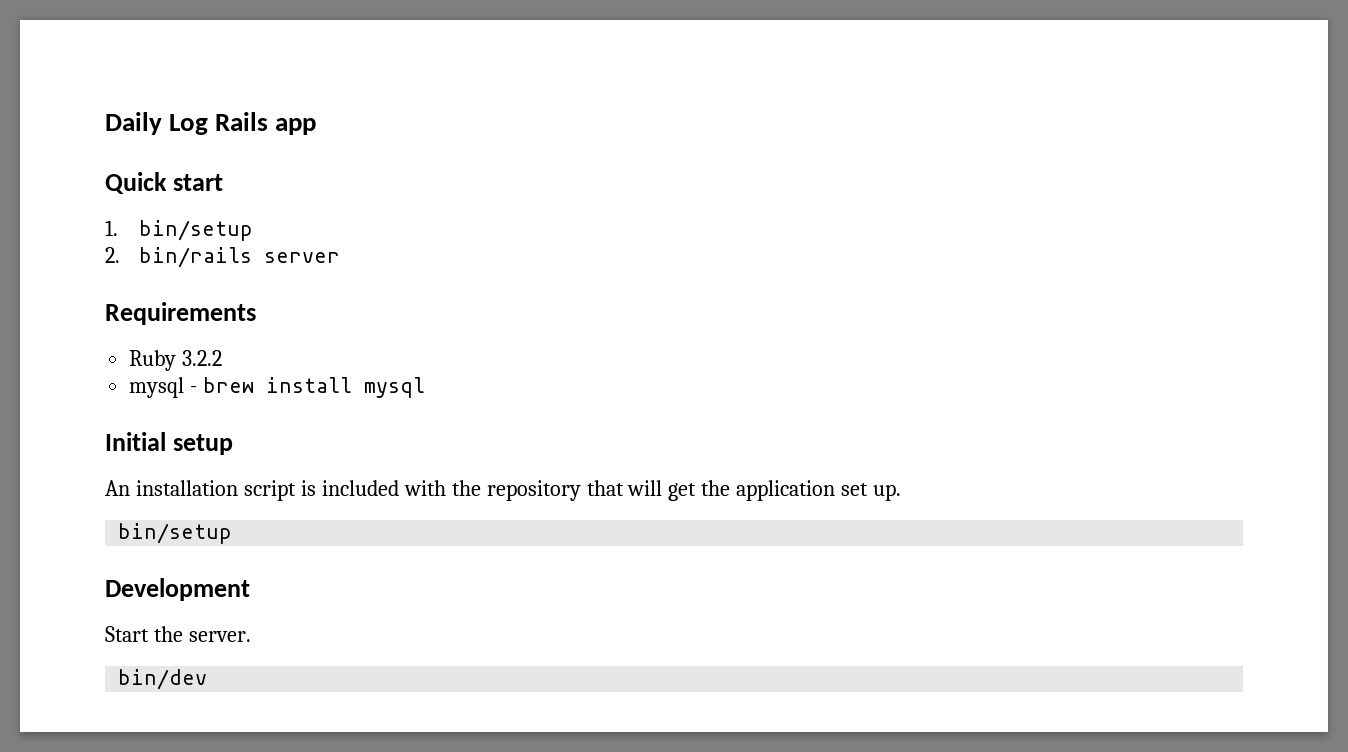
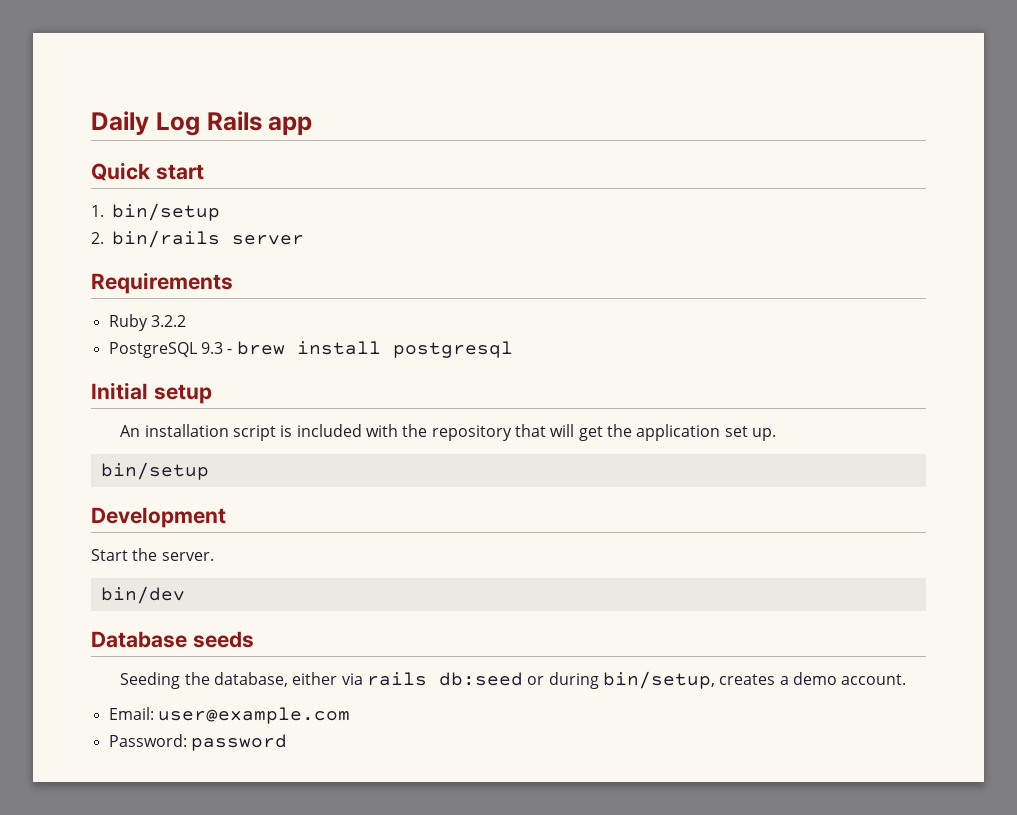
[129,377,185,398] mysql -> [108,342,223,358] PostgreSQL 9.3
[364,377,426,398] mysql -> [392,341,513,358] postgresql
(208, 679) none -> [91,631,254,648] [120,671,907,689] [108,707,350,724] [108,734,287,751] // Database seeds // Seeding the database, either via rails db:seed or during bin/setup, creates a demo account. // Email: user@example.com // Password: password

